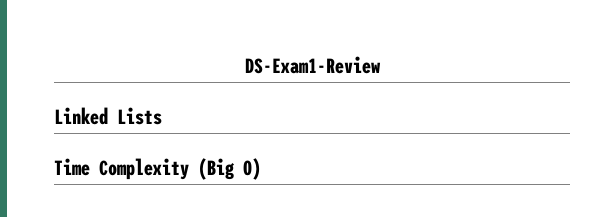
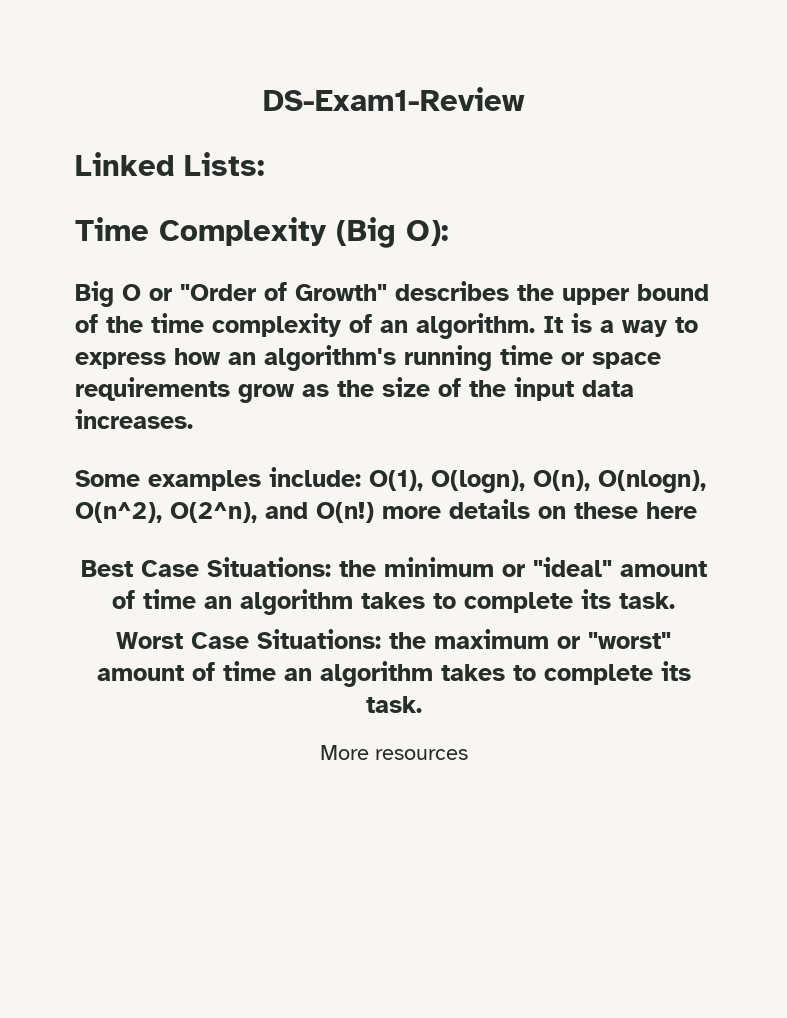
[117,107,162,125] Lists -> [184,152,265,176] Lists:
[243,158,261,180] O) -> [406,220,449,246] [75,281,709,307] [75,313,698,339] [75,345,661,371] [75,377,634,403] [75,409,193,429] [75,467,706,493] [75,499,697,523] [80,557,707,577] [112,589,675,615] [116,629,671,649] [96,661,691,687] [365,696,422,713] [319,745,468,760] O): // Big O or "Order of Growth" describes the upper bound of the time complexity of an algorithm. It is a way to express how an algorithm's running time or space requirements grow as the size of the input data increases. // Some examples include: O(1), O(logn), O(n), O(nlogn), O(n^2), O(2^n), and O(n!) more details on these here // Best Case Situations: the minimum or "ideal" amount of time an algorithm takes to complete its task. // Worst Case Situations: the maximum or "worst" amount of time an algorithm takes to complete its task. // More resources

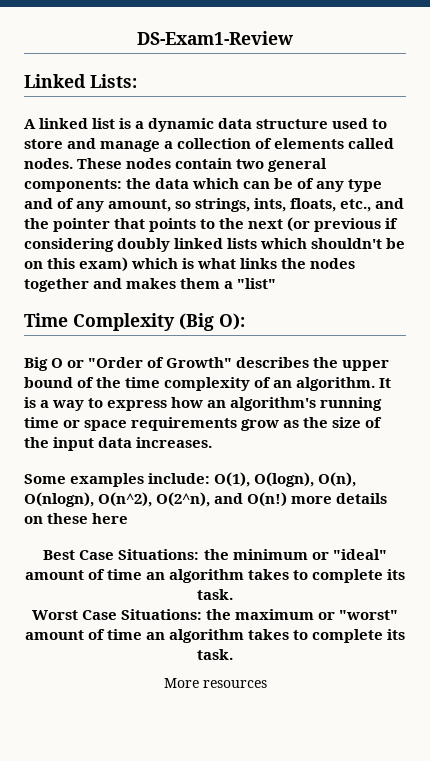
(265, 164) none -> [24,118,388,132] [24,138,395,152] [24,158,328,172] [24,178,383,192] [24,198,405,212] [24,217,399,232] [24,238,406,252] [24,257,356,272] [24,278,277,292] // A linked list is a dynamic data structure used to store and manage a collection of elements called nodes. These nodes contain two general components: the data which can be of any type and of any amount, so strings, ints, floats, etc., and the pointer that points to the next (or previous if considering doubly linked lists which shouldn't be on this exam) which is what links the nodes together and makes them a "list"

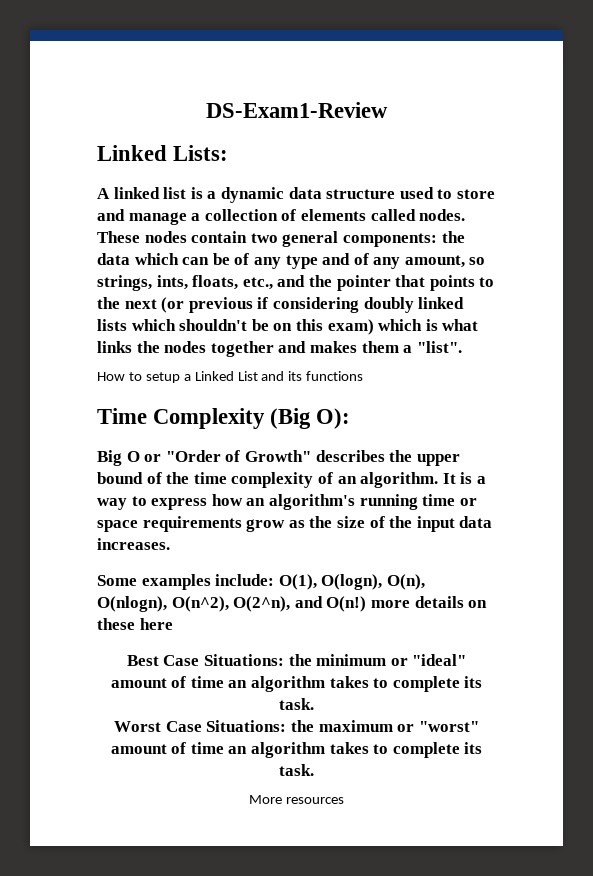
[237,278,277,289] "list" -> [416,341,462,353] [97,371,364,383] "list". // How to setup a Linked List and its functions

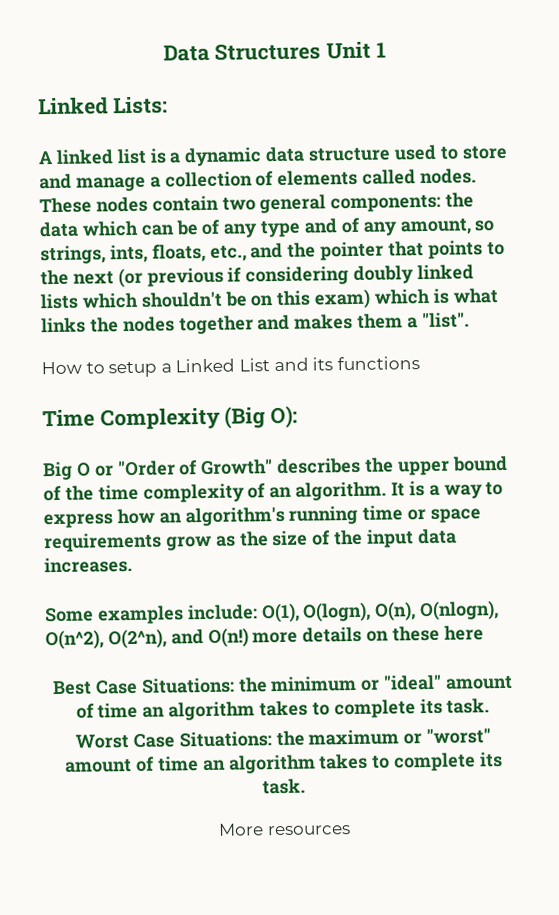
[206,102,388,118] DS-Exam1-Review -> [162,41,386,62] Data Structures Unit 1

